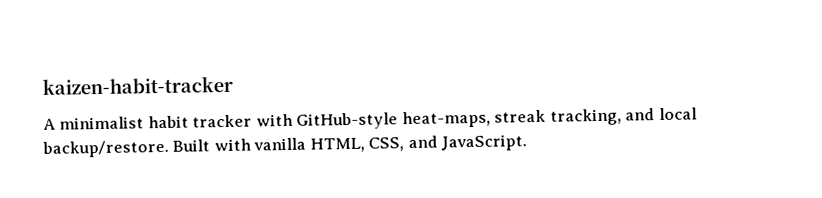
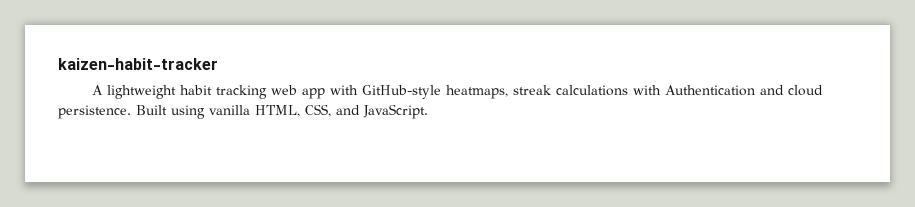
[59,107,697,130] [42,138,251,158] minimalist habit tracker with GitHub-style heat-maps, streak tracking, and local backup/restore. Built with -> [107,85,824,99] [58,105,205,119] lightweight habit tracking web app with GitHub-style heatmaps, streak calculations with Authentication and cloud persistence. Built using

